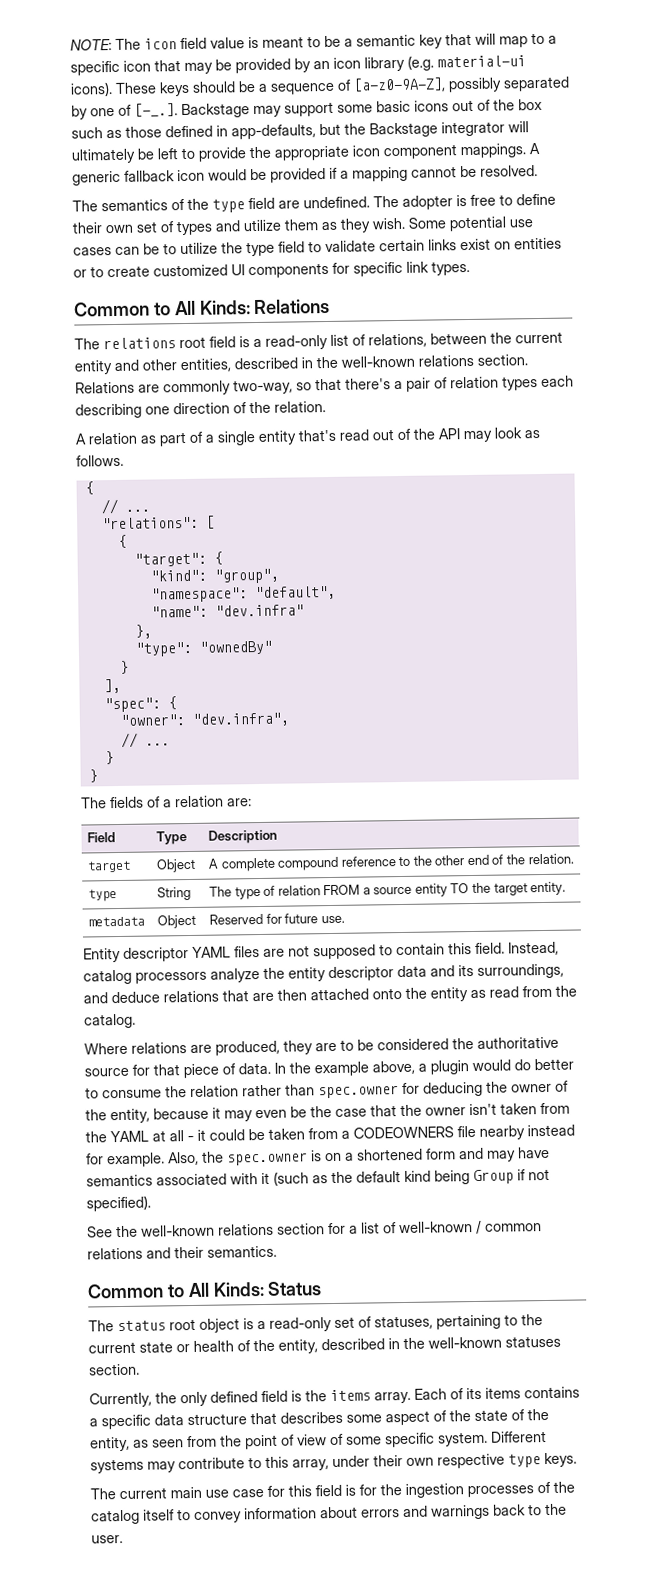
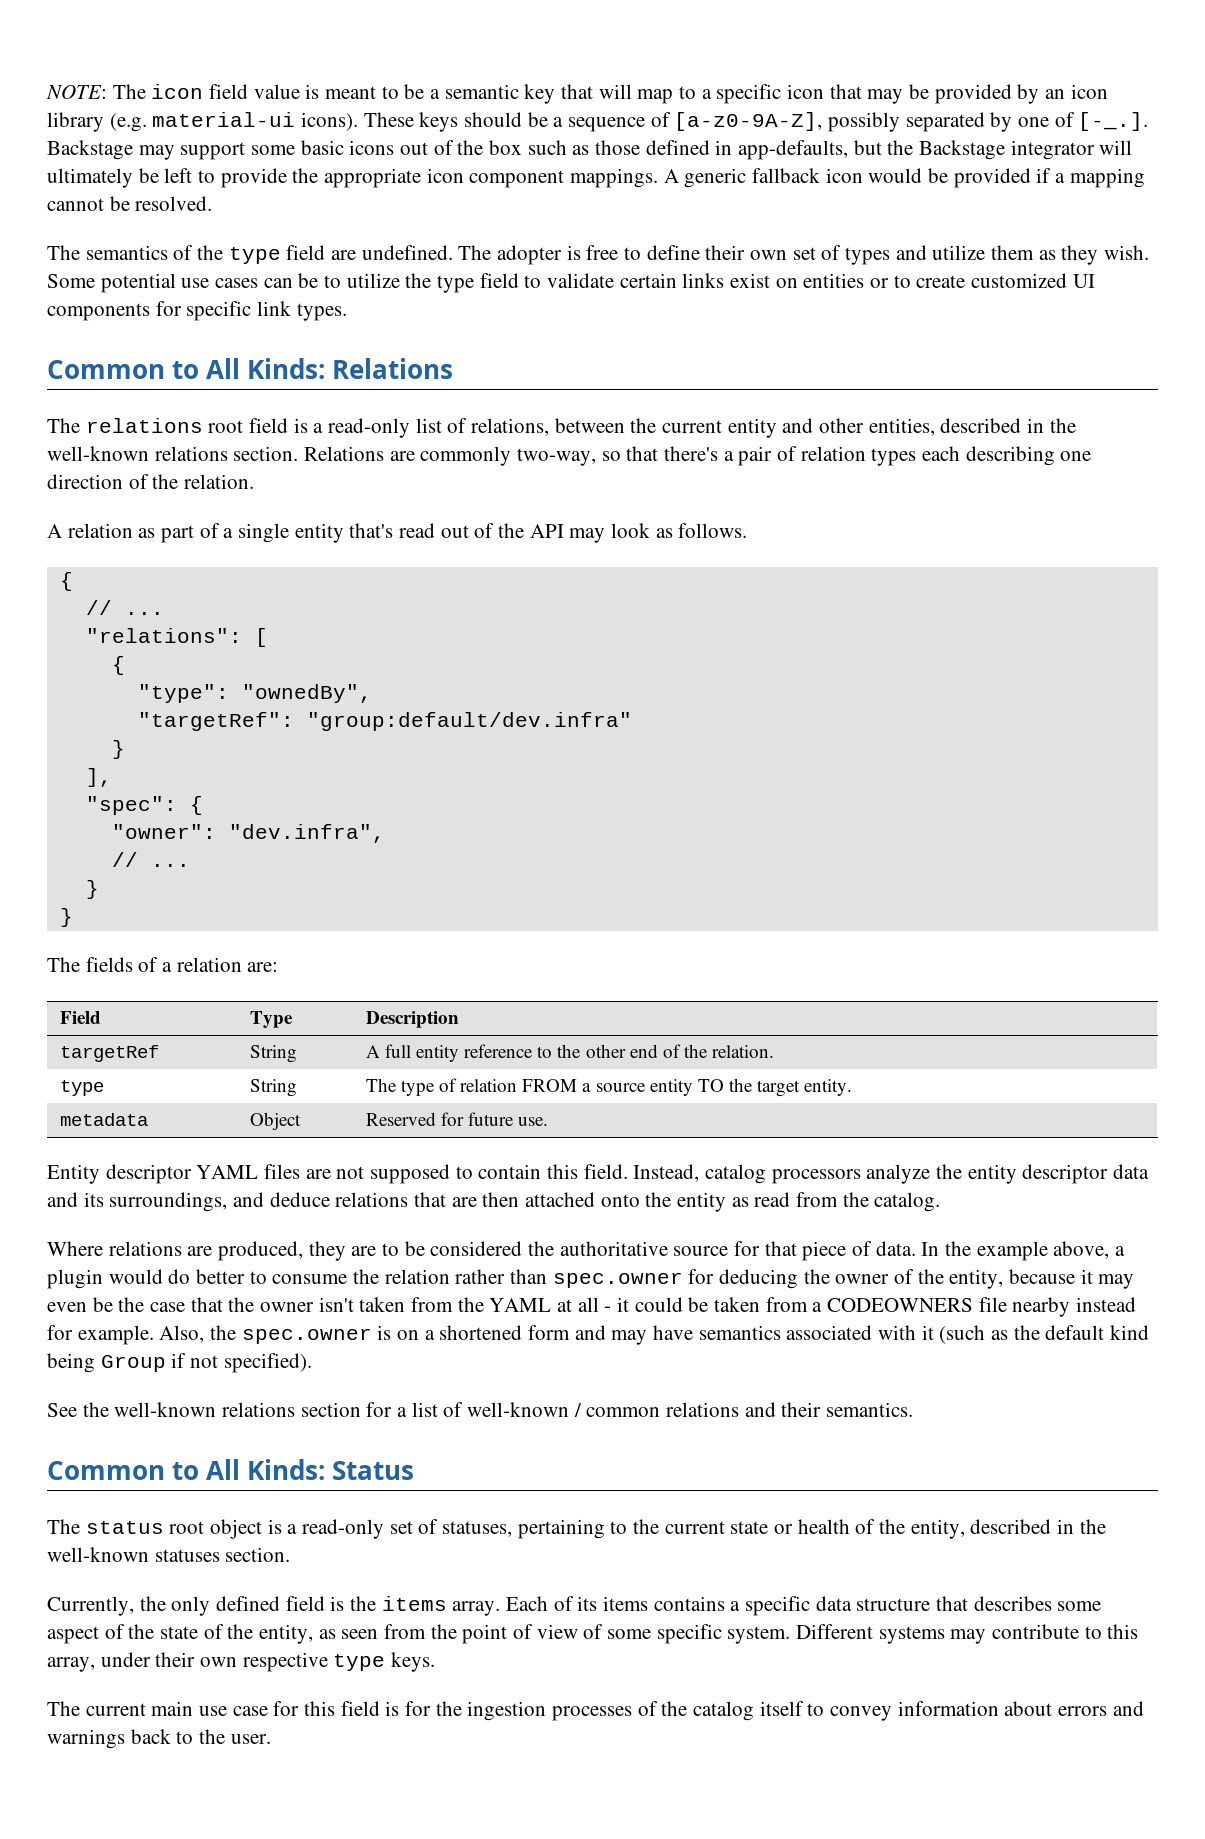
[133,551,223,567] [149,568,279,584] [150,585,336,603] [150,604,304,618] [134,624,152,639] [134,640,272,657] "target": { // "kind": "group", // "namespace": "default", // "name": "dev.infra" // }, // "type": "ownedBy" -> [137,684,372,703] [137,712,632,731] "type": "ownedBy", // "targetRef": "group:default/dev.infra"
[87,860,132,873] [156,858,197,873] [208,856,340,872] target | Object | A complete compound -> [59,1045,159,1062] [249,1045,297,1063] [365,1044,460,1062] targetRef | String | A full entity

